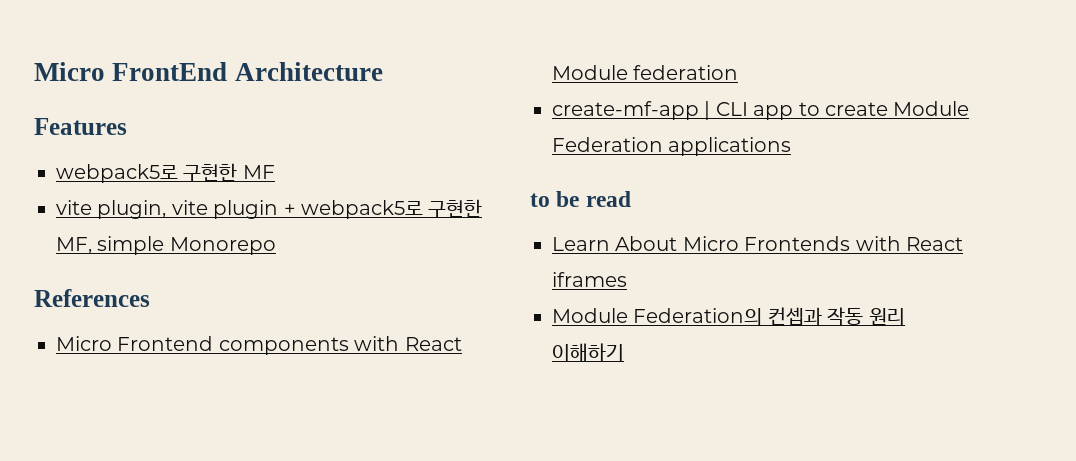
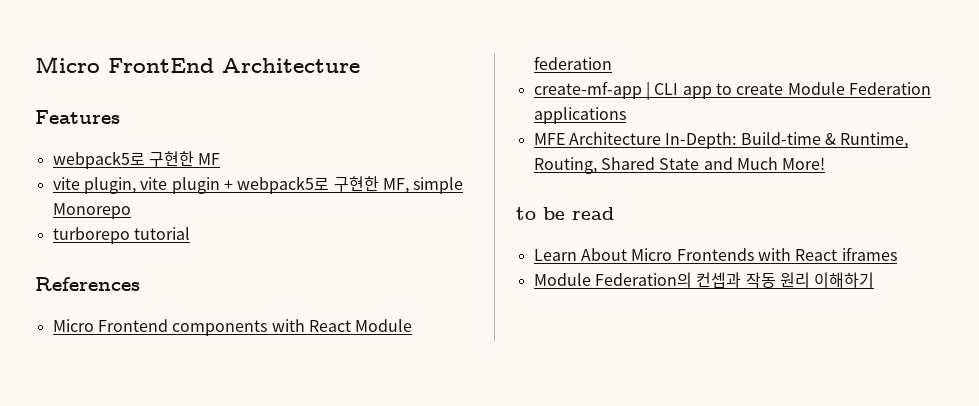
(276, 246) none -> [52,227,190,244] // turborepo tutorial
(792, 146) none -> [533,132,909,149] [533,157,826,174] // MFE Architecture In-Depth: Build-time & Runtime, Routing, Shared State and Much More!

